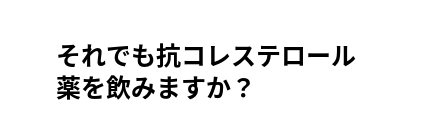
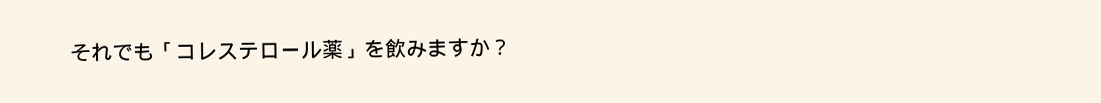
[156,43,181,68] 抗 -> [153,41,176,60] 「
(81, 87) none -> [342,48,365,59] 」

